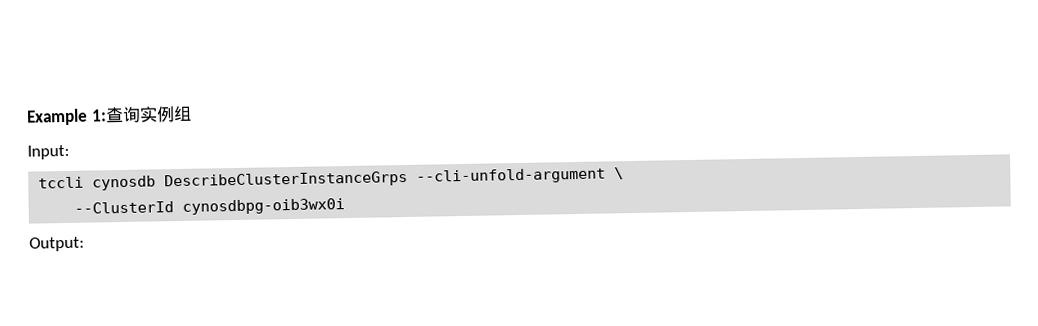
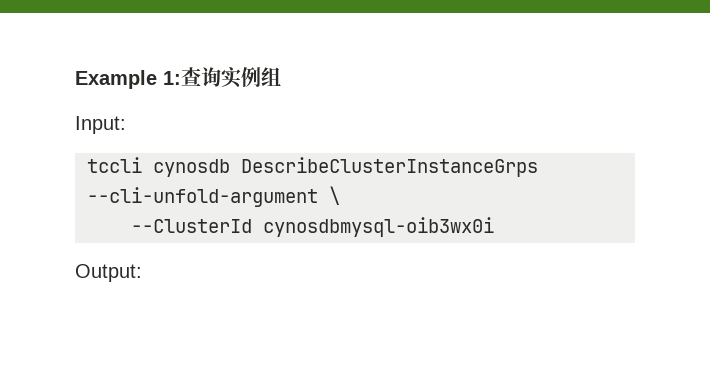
[182,198,346,215] cynosdbpg-oib3wx0i -> [263,217,494,237] cynosdbmysql-oib3wx0i

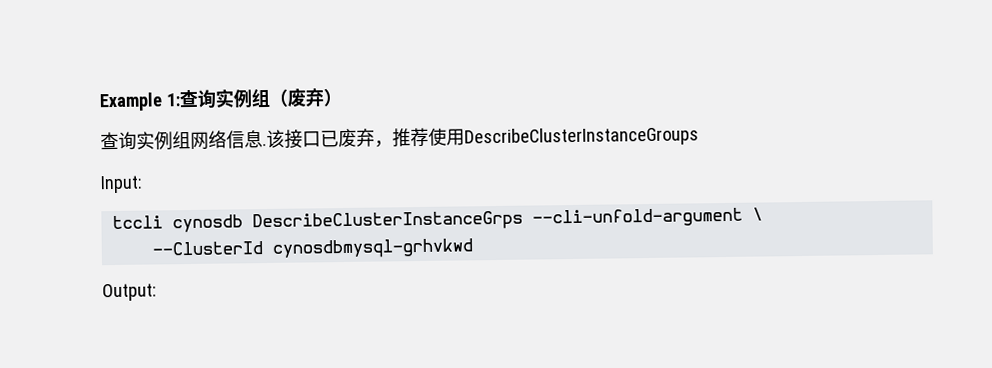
(281, 77) none -> [268,87,342,108] [100,126,699,151] （废弃） // 查询实例组网络信息.该接口已废弃，推荐使用DescribeClusterInstanceGroups
[263,217,494,237] cynosdbmysql-oib3wx0i -> [271,238,473,259] cynosdbmysql-grhvkwd

